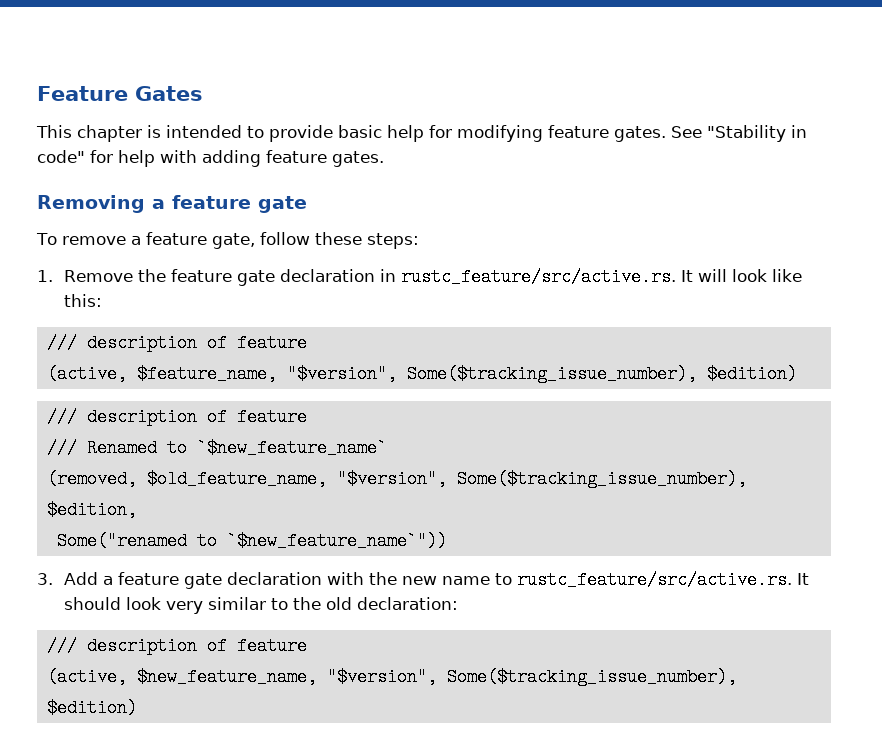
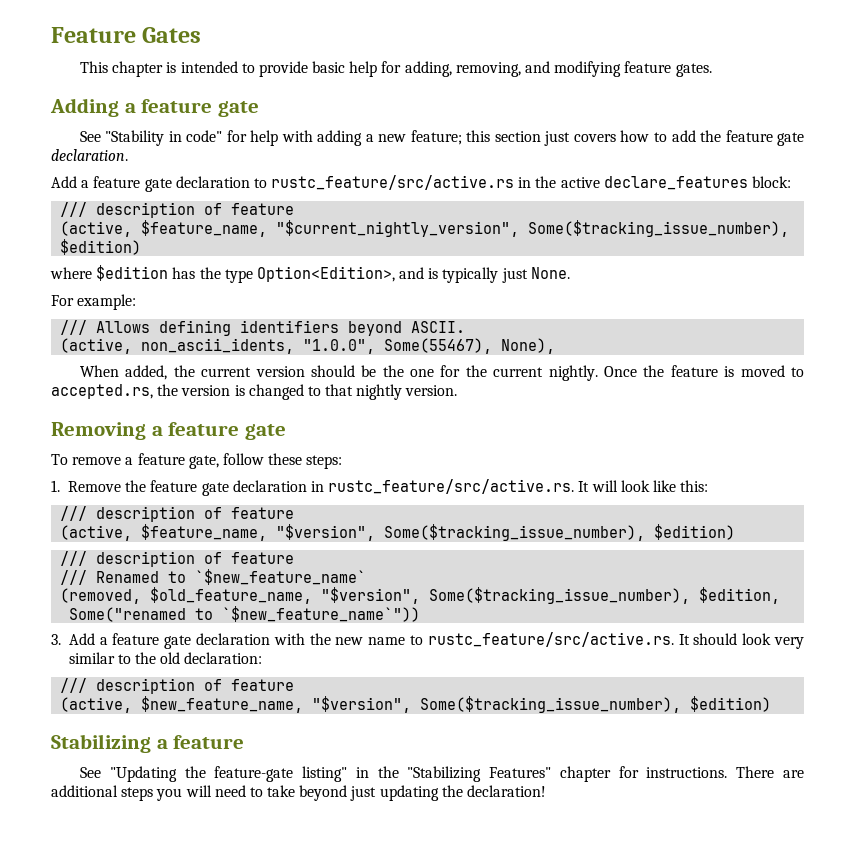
(452, 131) none -> [404,61,550,77] adding, removing, and
(666, 134) none -> [50,98,260,117] // Adding a feature gate //
[266,150,384,167] feature gates. -> [365,130,805,146] [51,149,128,161] [51,175,792,192] [60,202,295,218] [60,220,790,237] [60,239,142,255] [50,265,570,283] [51,294,137,310] [60,320,466,336] [60,338,556,354] [79,365,804,381] [51,384,458,400] a new feature; this section just covers how to add the feature gate declaration. // Add a feature gate declaration to rustc_feature/src/active.rs in the active declare_features block: // /// description of feature // (active, $feature_name, "$current_nightly_version", Some($tracking_issue_number), $edition) // where $edition has the type Option<Edition>, and is typically just None. // For example: // /// Allows defining identifiers beyond ASCII. // (active, non_ascii_idents, "1.0.0", Some(55467), None), // When added, the current version should be the one for the current nightly. Once the feature is moved to accepted.rs, the version is changed to that nightly version.
(137, 708) none -> [51,734,245,753] [79,766,805,782] [51,785,547,801] // Stabilizing a feature // See "Updating the feature-gate listing" in the "Stabilizing Features" chapter for instructions. There are additional steps you will need to take beyond just updating the declaration!

